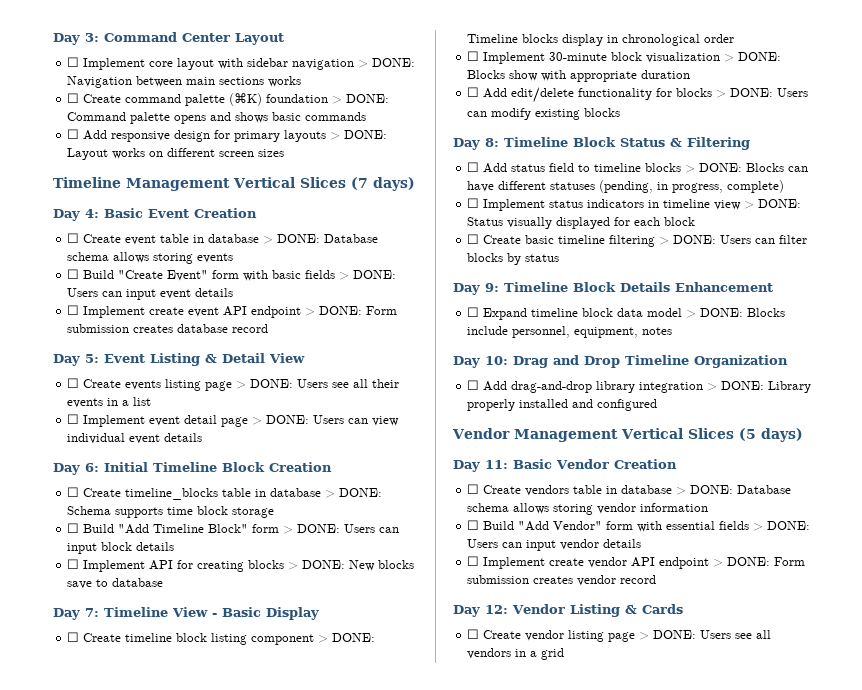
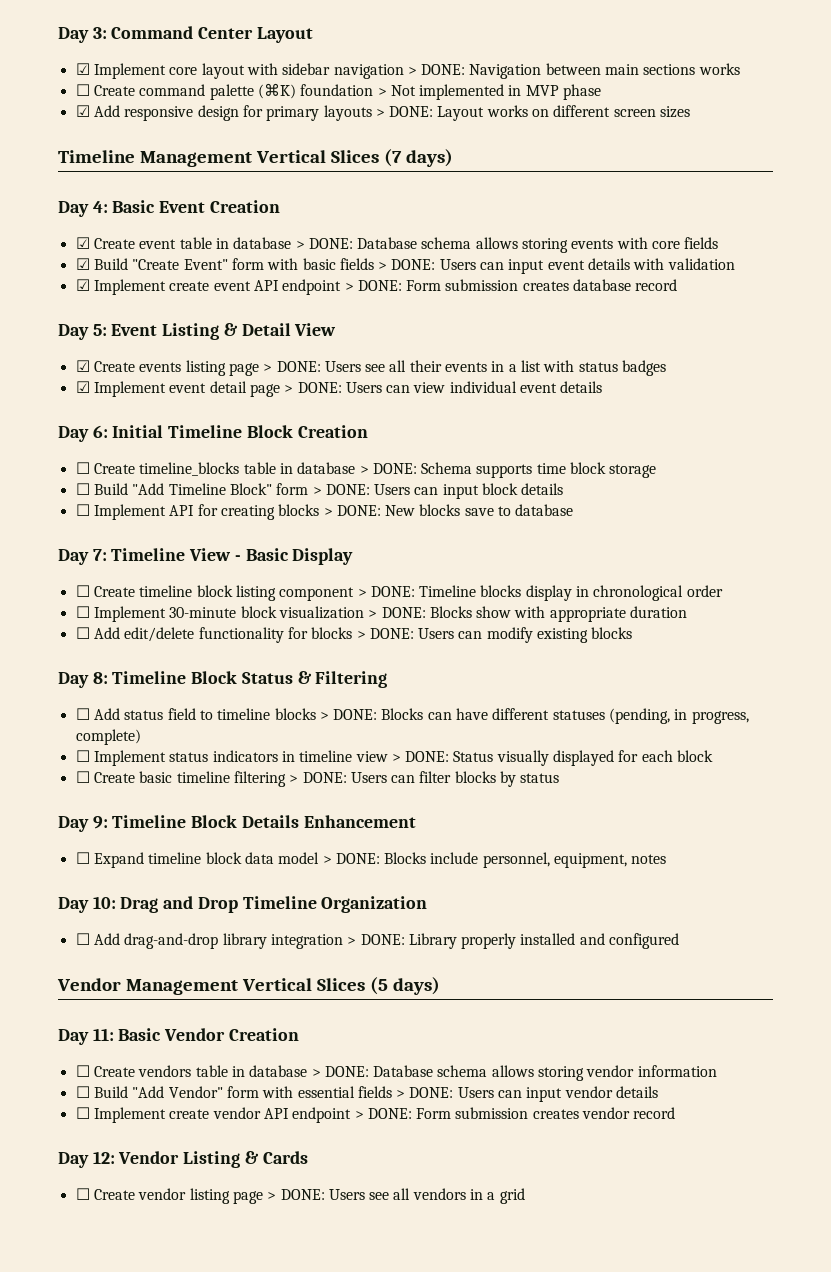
[67,57,80,67] ☐ -> [75,63,90,75] ☑
[346,94,390,103] [67,112,367,124] [67,129,80,139] DONE: Command palette opens and shows basic commands // ☐ -> [390,84,602,100] [75,105,90,117] Not implemented in MVP phase // ☑
[67,233,80,243] ☐ -> [75,237,90,249] ☑
[67,269,80,279] // ☐ -> [616,237,719,249] [75,258,90,270] with core fields // ☑
[67,305,80,315] // ☐ -> [633,258,735,270] [75,279,90,291] with validation // ☑
[67,378,80,388] ☐ -> [75,360,90,372] ☑
[67,414,80,424] // ☐ -> [543,360,667,376] [75,381,90,393] with status badges // ☑

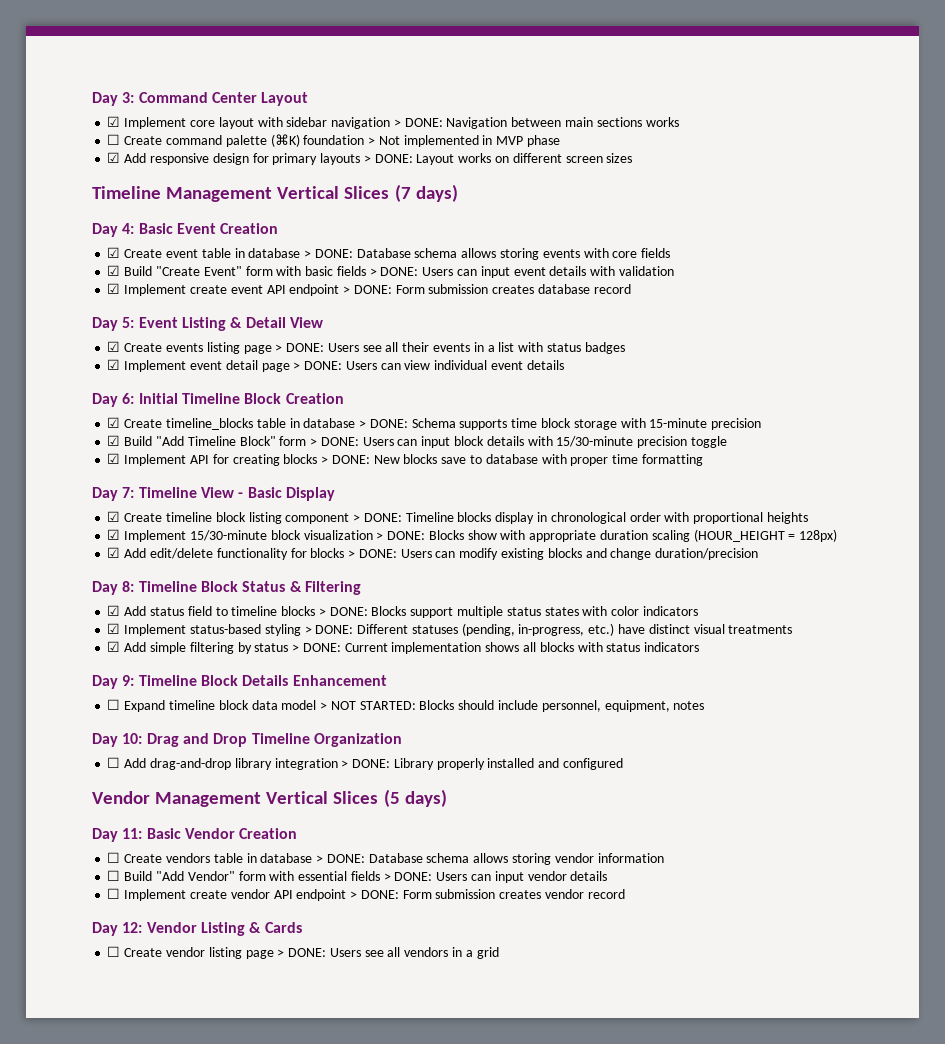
[75,462,90,474] ☐ -> [107,417,121,428] ☑
[75,483,90,495] // ☐ -> [620,418,762,430] [107,435,121,446] with 15-minute precision // ☑
[75,504,90,516] // ☐ -> [527,436,727,448] [107,453,121,464] with 15/30-minute precision toggle // ☑
(574, 510) none -> [541,454,703,466] with proper time formatting
[75,585,90,597] ☐ -> [107,511,121,522] ☑
[75,606,237,622] // ☐ Implement 30-minute -> [664,512,808,524] [107,529,267,542] with proportional heights // ☑ Implement 15/30-minute
[75,627,90,639] // ☐ -> [651,529,838,542] [107,547,121,558] scaling (HOUR_HEIGHT = 128px) // ☑
(633, 633) none -> [585,548,759,560] and change duration/precision
[75,708,90,720] ☐ -> [107,605,121,616] ☑
[427,708,749,724] [75,729,141,745] [75,750,714,766] [75,771,560,787] can have different statuses (pending, in progress, complete) // ☐ Implement status indicators in timeline view > DONE: Status visually displayed for each block // ☐ Create basic timeline filtering > DONE: Users can filter blocks by status -> [410,606,698,618] [107,623,793,636] [107,641,700,654] support multiple status states with color indicators // ☑ Implement status-based styling > DONE: Different statuses (pending, in-progress, etc.) have distinct visual treatments // ☑ Add simple filtering by status > DONE: Current implementation shows all blocks with status indicators
[335,852,427,864] DONE: Blocks -> [330,700,495,710] NOT STARTED: Blocks should

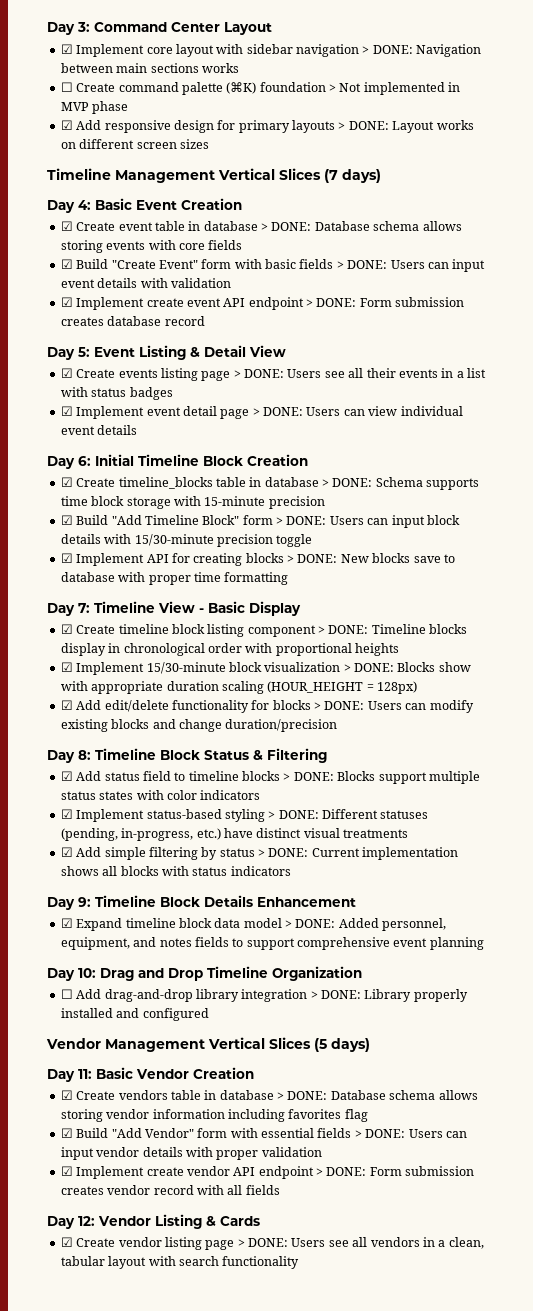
[107,699,121,710] ☐ -> [60,918,73,928] ☑
[330,700,538,710] NOT STARTED: Blocks should include -> [295,918,379,928] DONE: Added
(670, 706) none -> [133,937,157,947] and
(705, 705) none -> [194,937,484,950] fields to support comprehensive event planning
[107,852,121,863] ☐ -> [60,1090,73,1100] ☑
[107,870,121,881] // ☐ -> [227,1109,368,1122] [60,1128,73,1138] including favorites flag // ☑
[107,888,121,899] // ☐ -> [185,1147,322,1160] [60,1166,73,1176] with proper validation // ☑
(625, 894) none -> [196,1185,280,1195] with all fields
[107,946,121,957] ☐ -> [60,1237,73,1247] ☑
[476,947,499,959] grid -> [448,1237,484,1249] [60,1256,300,1269] clean, tabular layout with search functionality

